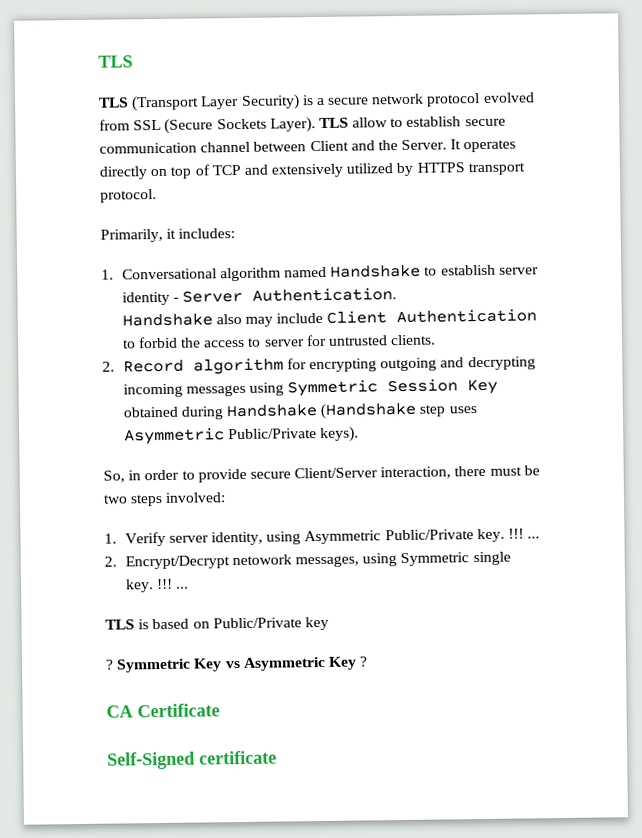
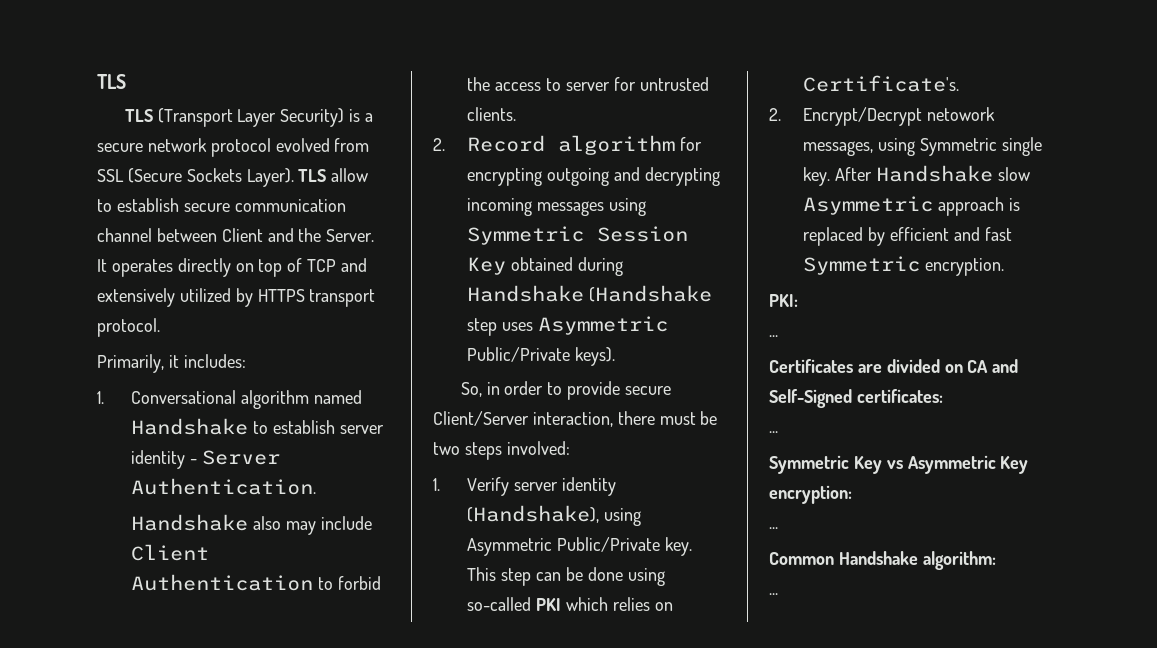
[211,531,264,546] identity, -> [562,477,617,496] [467,505,600,523] identity (Handshake),
[507,528,541,539] !!! ... -> [467,567,665,586] [467,597,673,611] [803,75,960,92] This step can be done using so-called PKI which relies on Certificate's.
[155,578,190,590] [105,616,329,631] [105,659,114,670] !!! ... // TLS is based on Public/Private key // ? -> [835,165,1030,182] [803,196,1021,216] [803,227,1012,246] [803,256,1005,276] [769,294,798,307] [769,335,778,337] [769,359,1019,373] [769,389,943,408] [769,431,778,433] After Handshake slow Asymmetric approach is replaced by efficient and fast Symmetric encryption. // PKI: // ... // Certificates are divided on CA and Self-Signed certificates: // ... //
[359,656,369,667] [106,703,220,718] [107,750,277,770] ? // CA Certificate // Self-Signed certificate -> [769,485,852,504] [769,527,778,529] [769,551,996,570] [769,593,778,595] encryption: // ... // Common Handshake algorithm: // ...

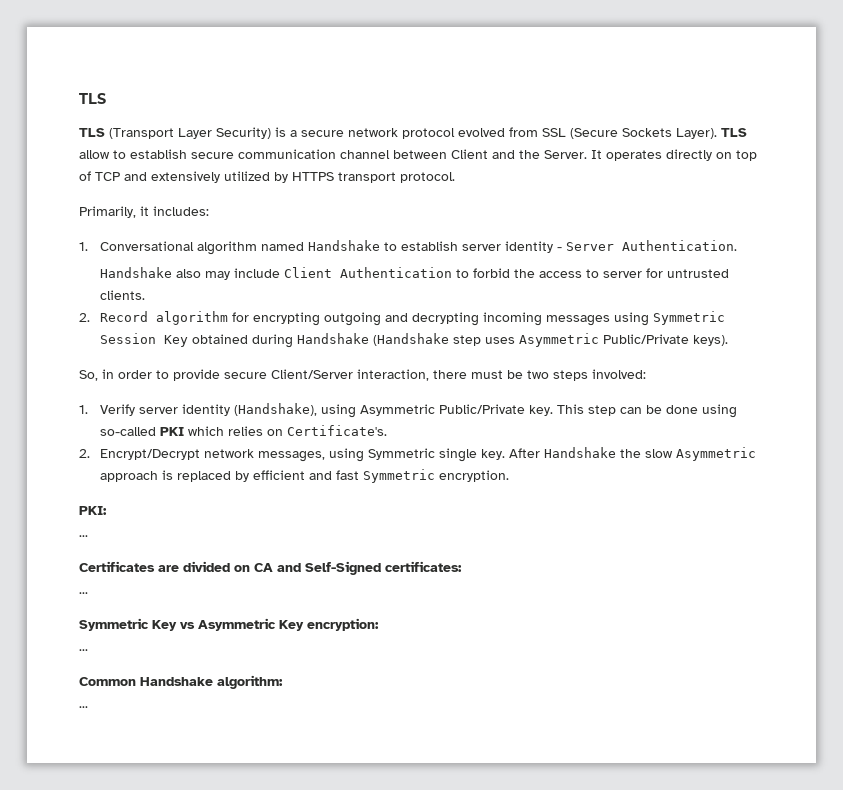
[927,107,996,121] netowork -> [203,449,254,458] network
(994, 173) none -> [619,449,641,458] the

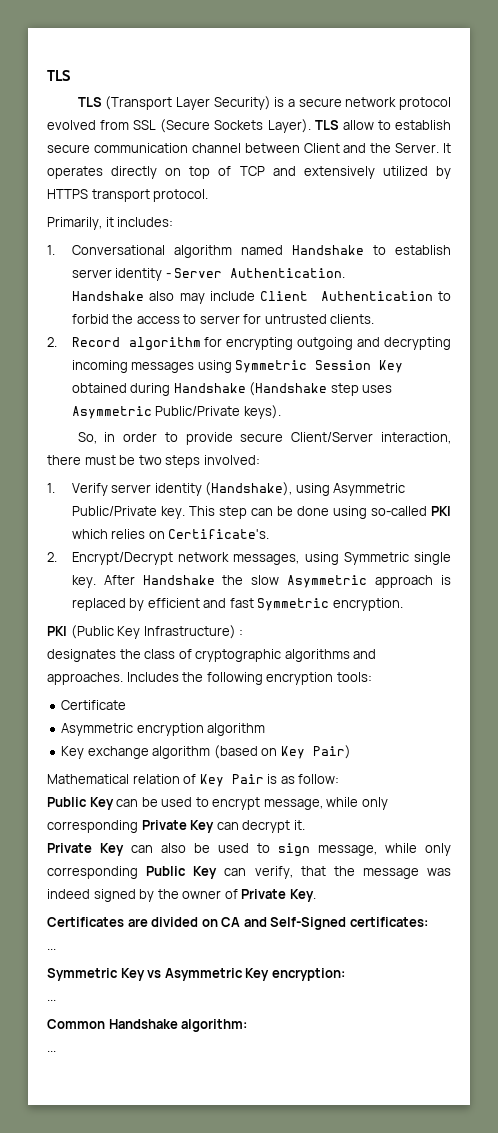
[79,506,107,515] [79,535,88,537] PKI: // ... -> [47,625,244,639] [47,649,377,662] [47,672,372,685] [61,700,127,710] [61,723,266,736] [61,745,351,759] [47,774,340,787] [47,797,388,810] [47,820,305,833] [47,843,451,857] [47,866,451,879] [47,889,316,902] PKI (Public Key Infrastructure) : // designates the class of cryptographic algorithms and approaches. Includes the following encryption tools: // Certificate // Asymmetric encryption algorithm // Key exchange algorithm (based on Key Pair) // Mathematical relation of Key Pair is as follow: // Public Key can be used to encrypt message, while only corresponding Private Key can decrypt it. // Private Key can also be used to sign message, while only corresponding Public Key can verify, that the message was indeed signed by the owner of Private Key.

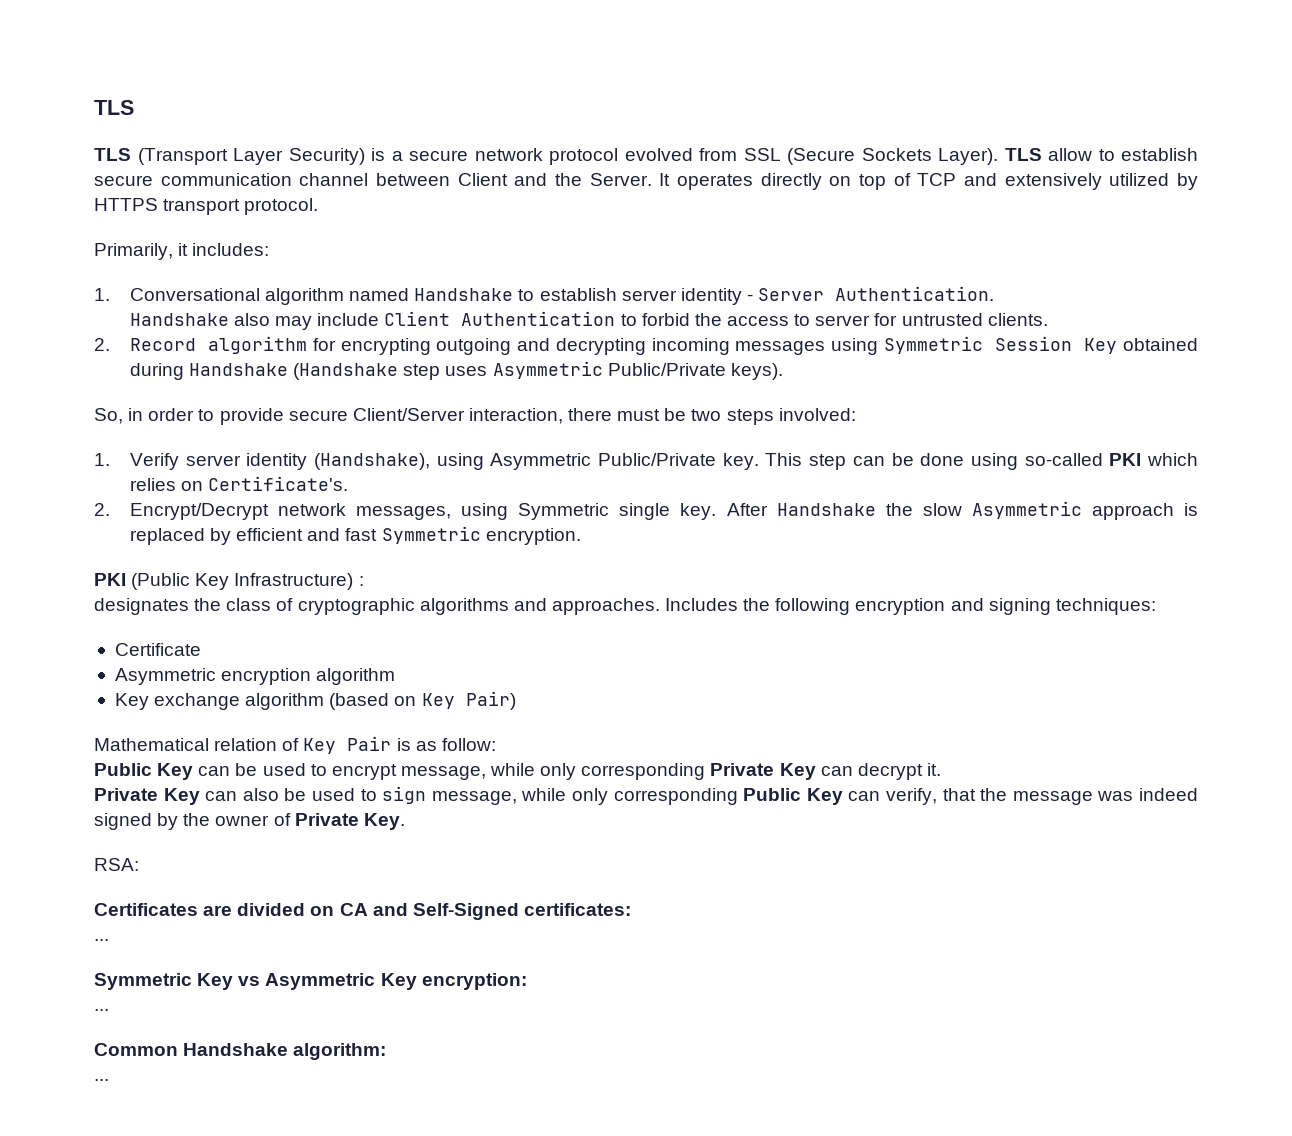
[336,672,372,682] tools: -> [950,598,1156,615] and signing techniques:
(316, 895) none -> [94,858,139,871] // RSA:

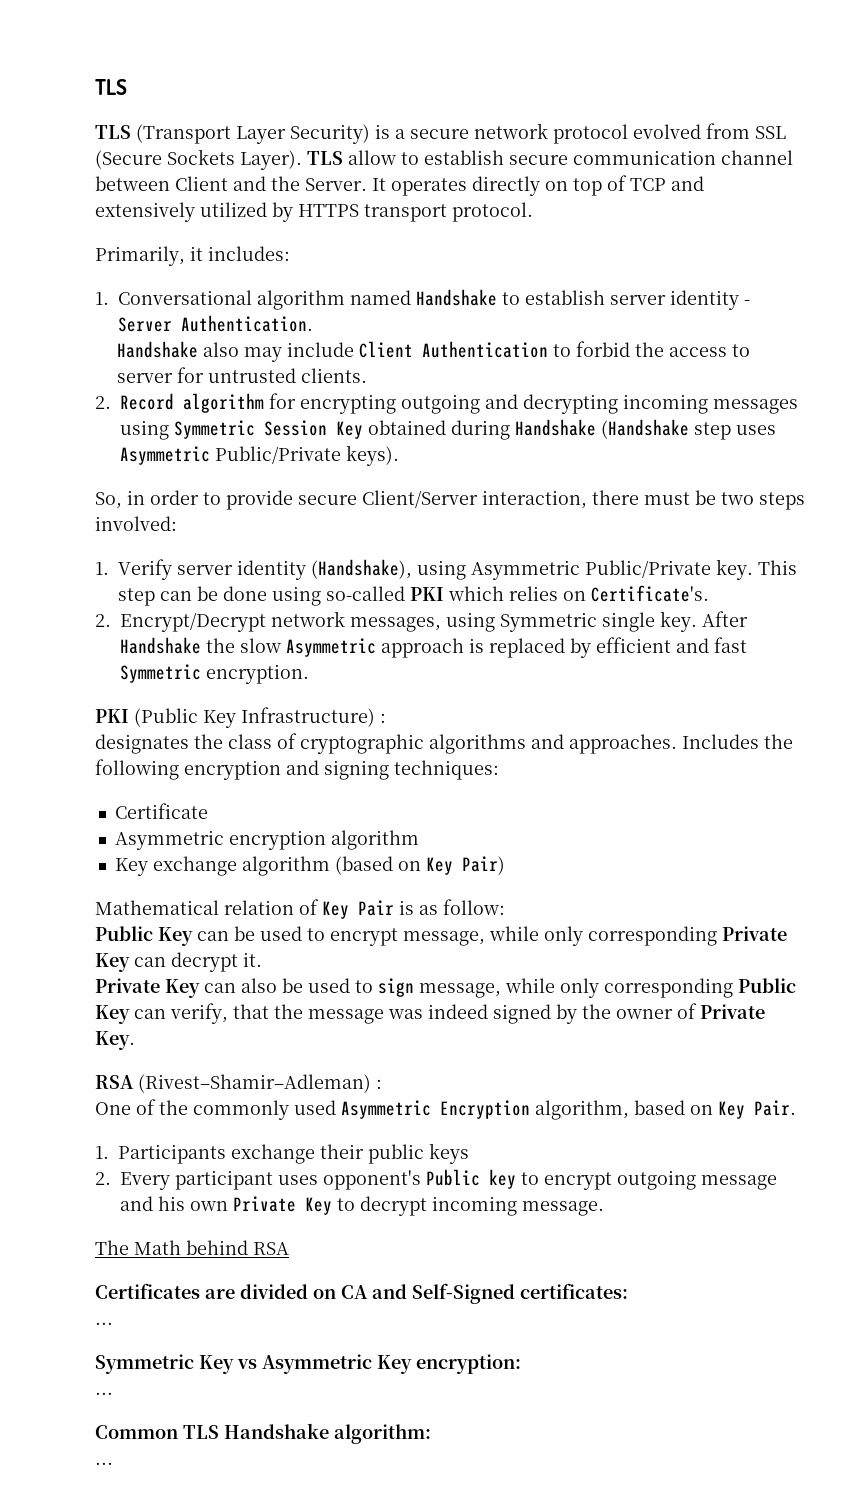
[94,858,139,871] RSA: -> [95,1074,382,1093] [95,1099,796,1120] [95,1143,469,1164] [95,1169,777,1190] [120,1196,604,1216] [95,1240,289,1255] RSA (Rivest–Shamir–Adleman) : // One of the commonly used Asymmetric Encryption algorithm, based on Key Pair. // 1. Participants exchange their public keys // 2. Every participant uses opponent's Public key to encrypt outgoing message and his own Private Key to decrypt incoming message. // The Math behind RSA
(178, 1049) none -> [183,1425,219,1439] TLS

